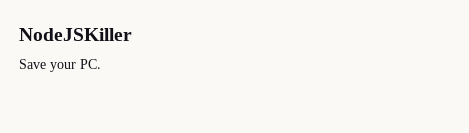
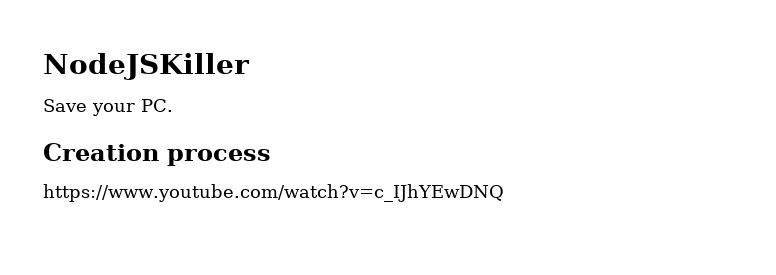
(101, 64) none -> [43,143,271,166] [43,184,504,202] // Creation process // https://www.youtube.com/watch?v=c_IJhYEwDNQ

